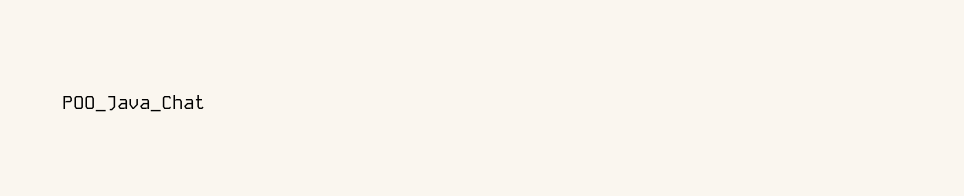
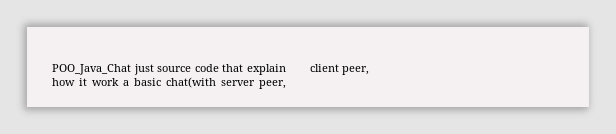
(205, 103) none -> [133,64,286,75] [52,77,286,89] [310,64,369,75] just source code that explain how it work a basic chat(with server peer, client peer,

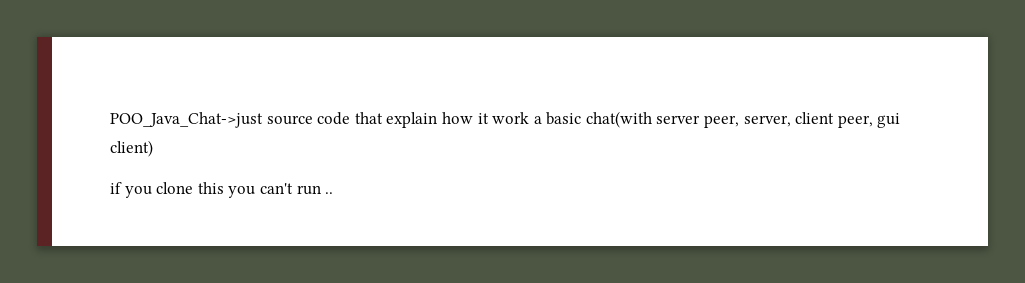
[52,64,154,75] POO_Java_Chat just -> [110,112,263,128] POO_Java_Chat->just
(286, 84) none -> [743,115,791,127] server,
(369, 70) none -> [877,113,901,128] [110,140,153,157] [110,182,334,198] gui client) // if you clone this you can't run ..

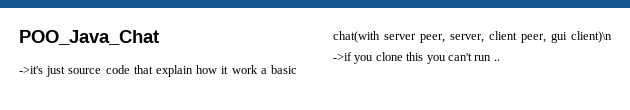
[110,112,263,128] POO_Java_Chat->just -> [19,30,159,45] [19,66,66,77] POO_Java_Chat // ->it's just
[110,140,153,157] [110,182,122,194] client) // if -> [571,31,612,43] [333,52,352,61] client)\n ->if

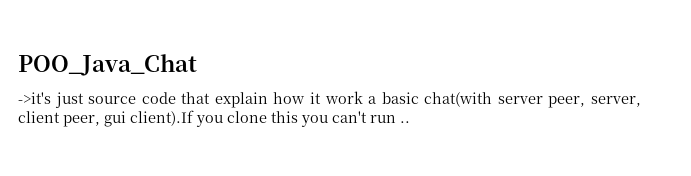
[571,31,612,43] [333,52,352,61] client)\n ->if -> [130,110,194,126] client).If

